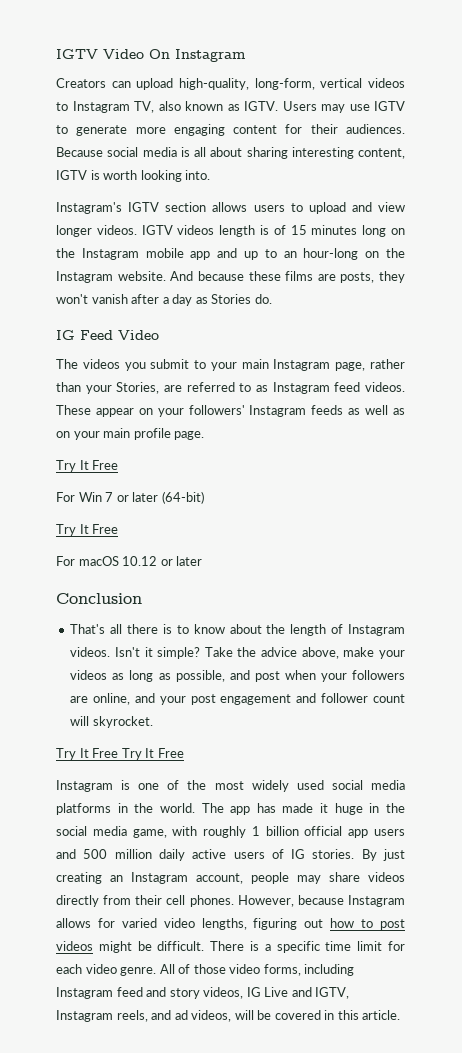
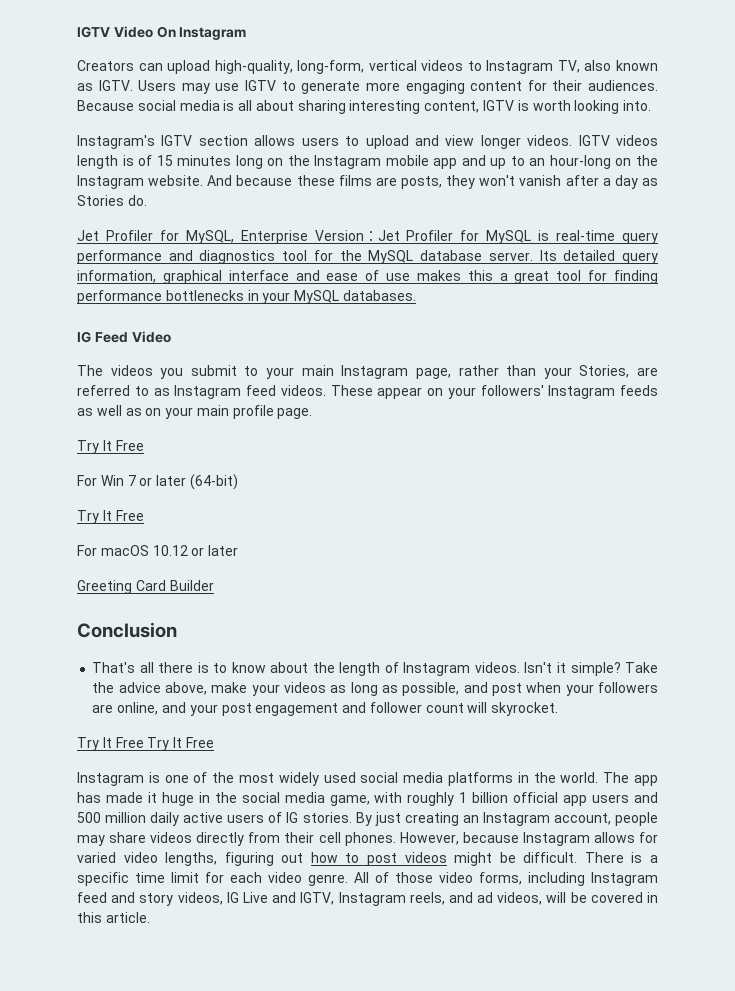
(272, 299) none -> [77,230,658,244] [77,250,659,264] [77,270,659,284] [77,290,416,304] // Jet Profiler for MySQL, Enterprise Version：Jet Profiler for MySQL is real-time query performance and diagnostics tool for the MySQL database server. Its detailed query information, graphical interface and ease of use makes this a great tool for finding performance bottlenecks in your MySQL databases.
(203, 561) none -> [77,580,214,594] // Greeting Card Builder

